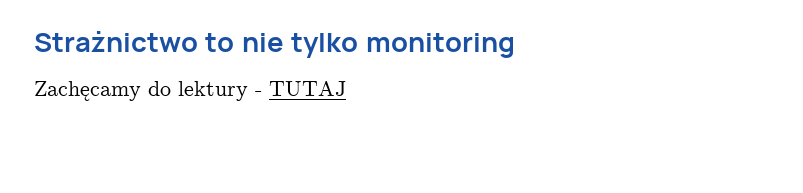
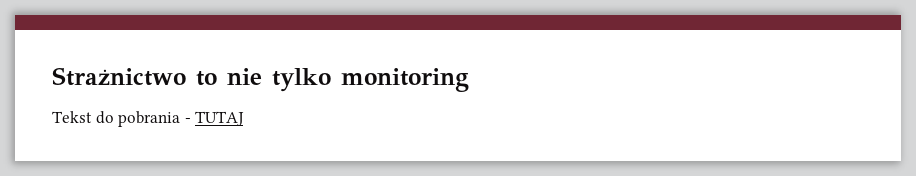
[34,81,248,101] Zachęcamy do lektury -> [52,111,181,127] Tekst do pobrania

